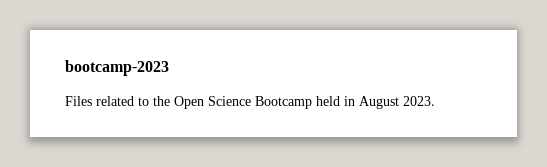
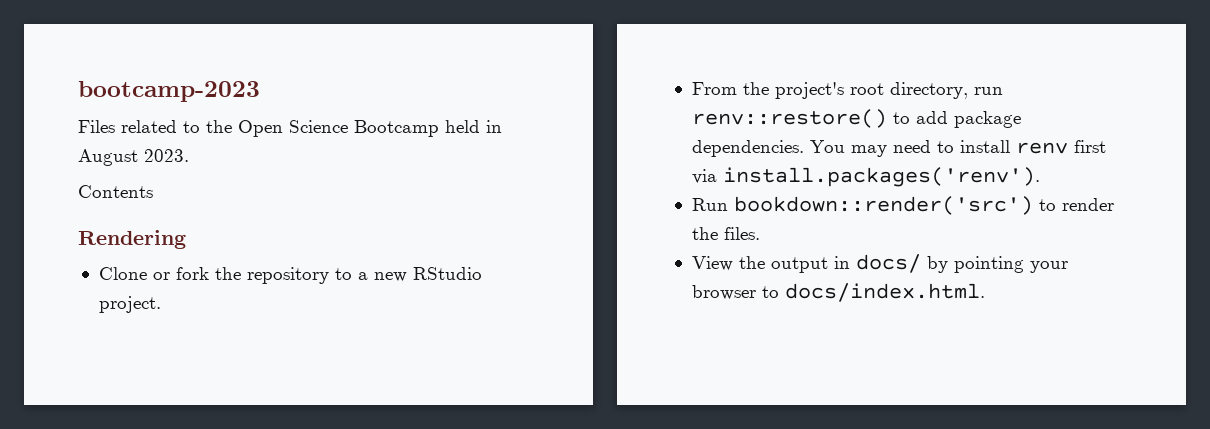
(435, 101) none -> [78,185,153,198] [78,230,186,249] [98,267,482,284] [98,296,161,313] [691,82,1003,99] [691,109,1021,128] [691,140,1106,157] [691,167,1040,187] [691,196,1114,215] [691,227,760,240] [691,254,1068,273] [691,283,985,302] // Contents // Rendering // Clone or fork the repository to a new RStudio project. // From the project's root directory, run renv::restore() to add package dependencies. You may need to install renv first via install.packages('renv'). // Run bookdown::render('src') to render the files. // View the output in docs/ by pointing your browser to docs/index.html.

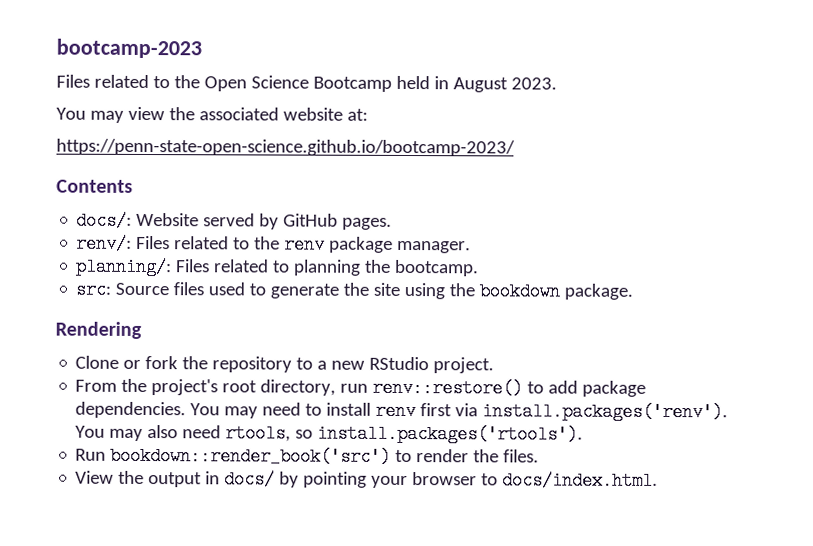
[78,185,153,198] Contents -> [56,106,368,123] [56,138,515,157] [56,179,133,193] [76,211,393,230] [76,234,472,254] [75,257,480,277] [75,280,634,301] You may view the associated website at: // https://penn-state-open-science.github.io/bootcamp-2023/ // Contents // docs/: Website served by GitHub pages. // renv/: Files related to the renv package manager. // planning/: Files related to planning the bootcamp. // src: Source files used to generate the site using the bookdown package.
(1040, 177) none -> [75,424,584,444] You may also need rtools, so install.packages('rtools').
[733,196,1033,215] bookdown::render('src') -> [110,446,392,466] bookdown::render_book('src')

